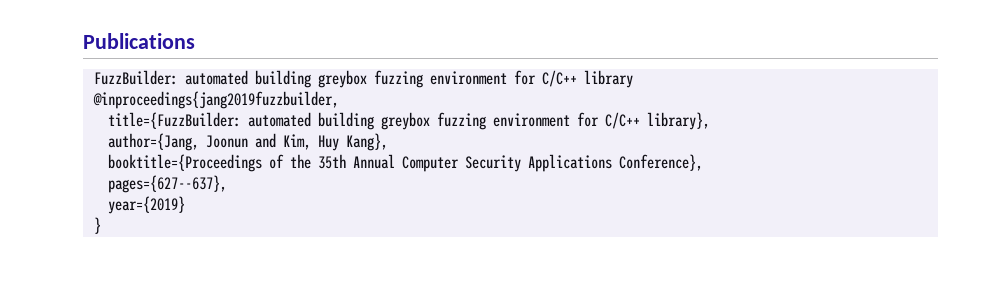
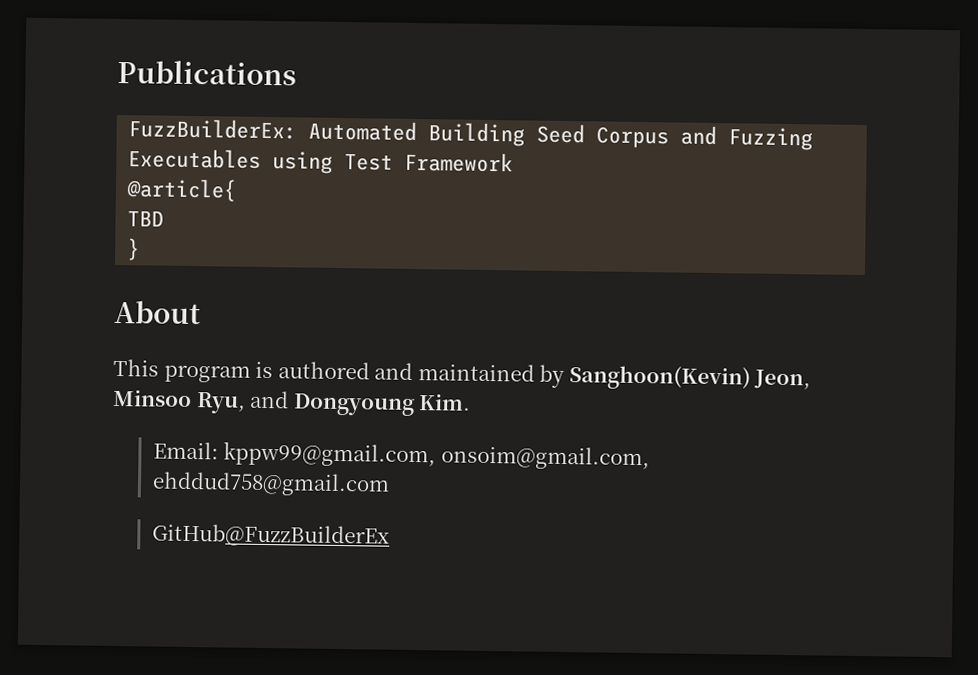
[93,70,633,88] [92,91,339,109] [107,112,710,130] [107,133,388,151] [107,154,703,172] [107,175,227,193] [107,196,185,214] [93,217,101,234] FuzzBuilder: automated building greybox fuzzing environment for C/C++ library // @inproceedings{jang2019fuzzbuilder, // title={FuzzBuilder: automated building greybox fuzzing environment for C/C++ library}, // author={Jang, Joonun and Kim, Huy Kang}, // booktitle={Proceedings of the 35th Annual Computer Security Applications Conference}, // pages={627--637}, // year={2019} // } -> [128,118,814,151] [128,148,514,174] [126,178,238,202] [127,210,165,227] [127,238,141,261] [114,299,201,325] [113,358,812,391] [113,389,472,416] [152,441,650,471] [151,471,390,497] [151,523,390,548] FuzzBuilderEx: Automated Building Seed Corpus and Fuzzing Executables using Test Framework // @article{ // TBD // } // About // This program is authored and maintained by Sanghoon(Kevin) Jeon, Minsoo Ryu, and Dongyoung Kim. // Email: kppw99@gmail.com, onsoim@gmail.com, ehddud758@gmail.com // GitHub@FuzzBuilderEx

